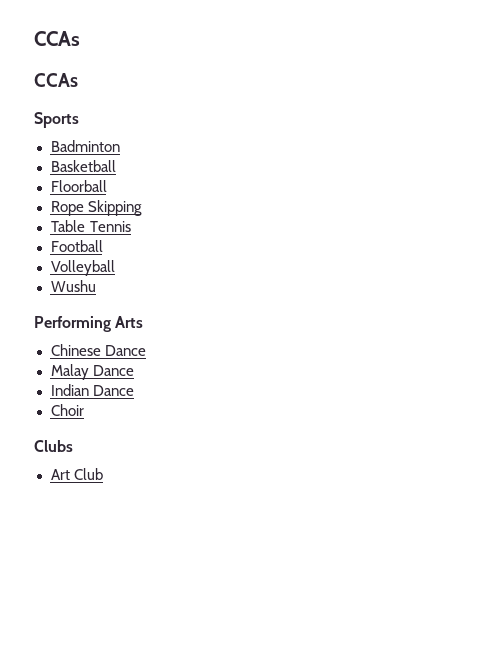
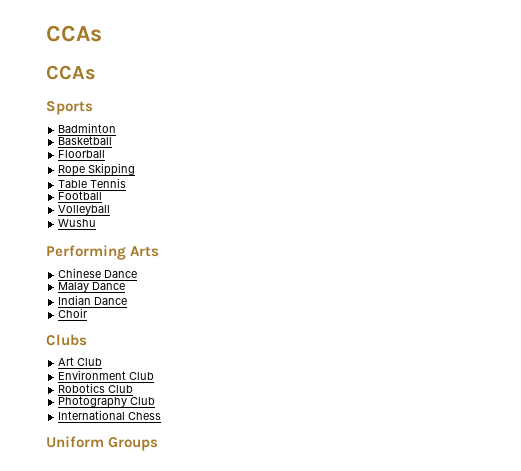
(103, 474) none -> [58,370,155,380] [58,383,134,393] [58,396,156,408] [58,410,162,420] [46,436,159,451] // Environment Club // Robotics Club // Photography Club // International Chess // Uniform Groups

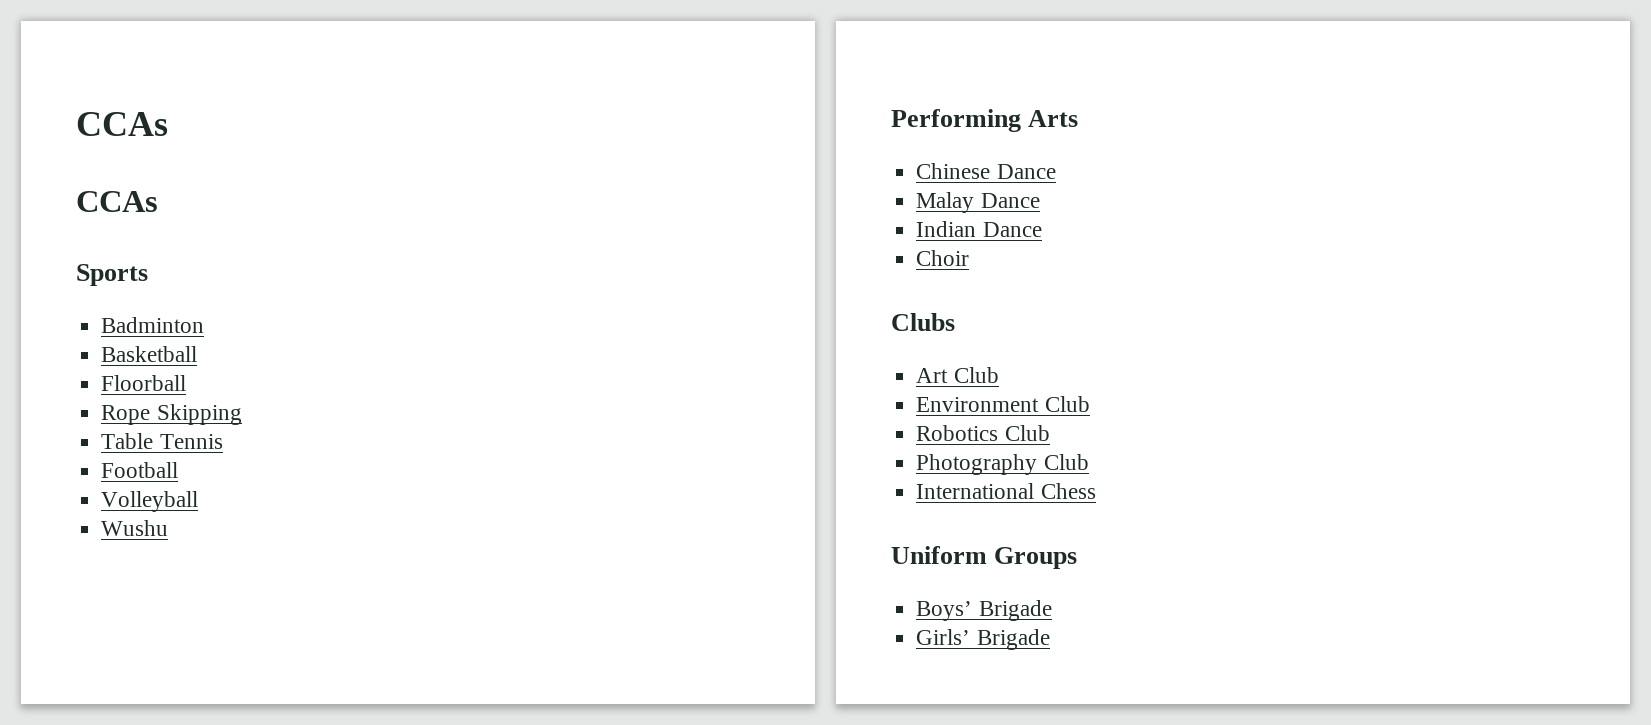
(159, 444) none -> [916,600,1052,621] [916,629,1050,650] // Boys’ Brigade // Girls’ Brigade

